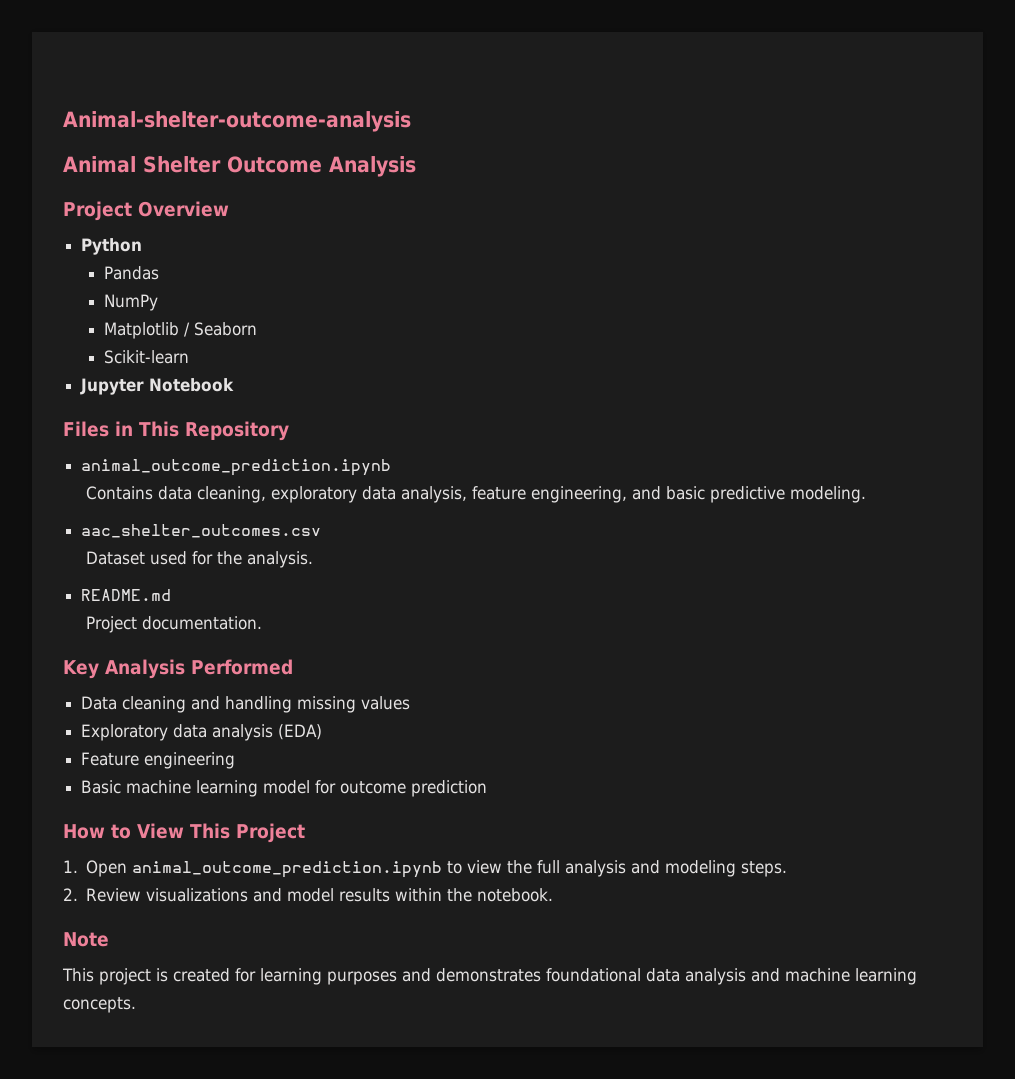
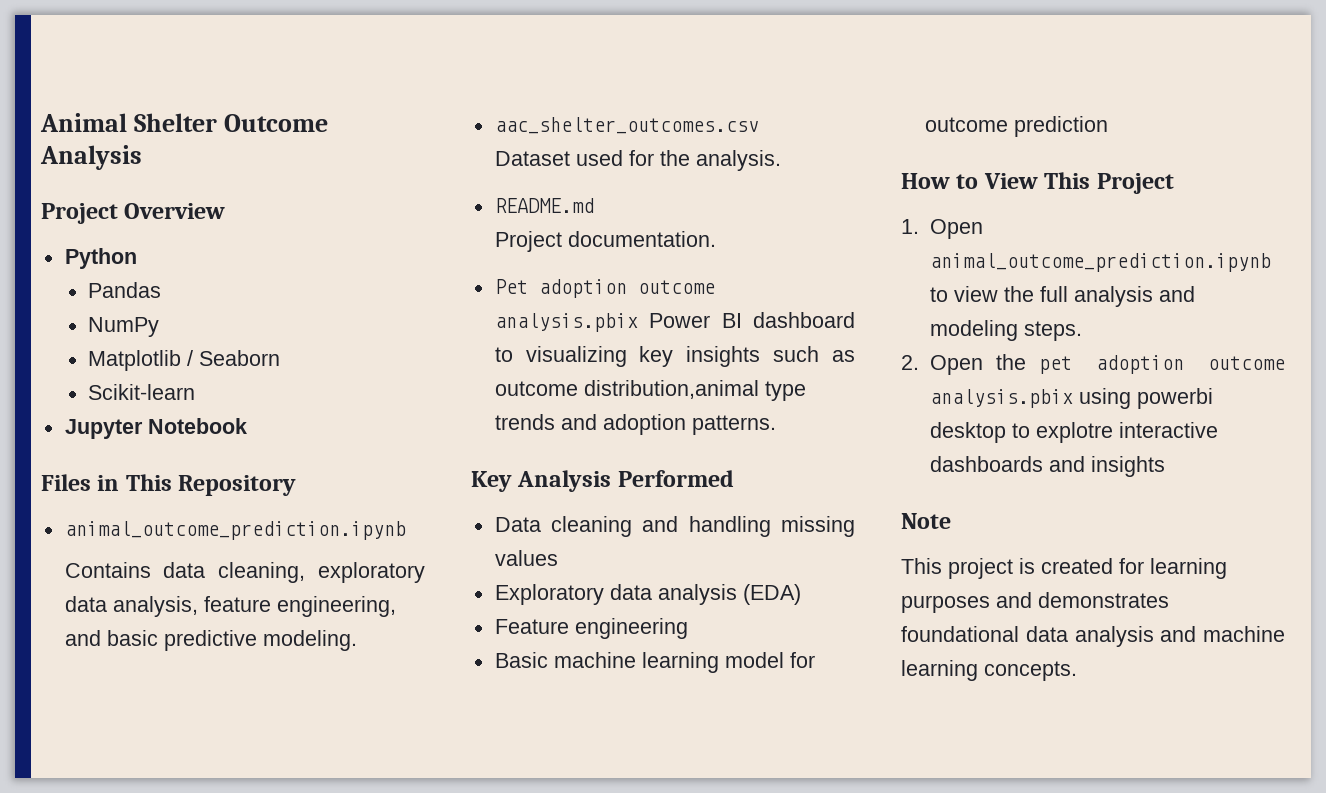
[63,111,411,132] Animal-shelter-outcome-analysis // -> (40, 122) none
(262, 623) none -> [494,279,715,298] [494,312,855,332] [494,346,855,367] [494,380,806,401] [494,414,776,435] // Pet adoption outcome analysis.pbix Power BI dashboard to visualizing key insights such as outcome distribution,animal type trends and adoption patterns.
[86,888,554,902] Review visualizations and model results within the notebook. -> [929,354,1285,375] [929,388,1213,409] [929,422,1218,443] [929,456,1165,477] Open the pet adoption outcome analysis.pbix using powerbi desktop to explotre interactive dashboards and insights

